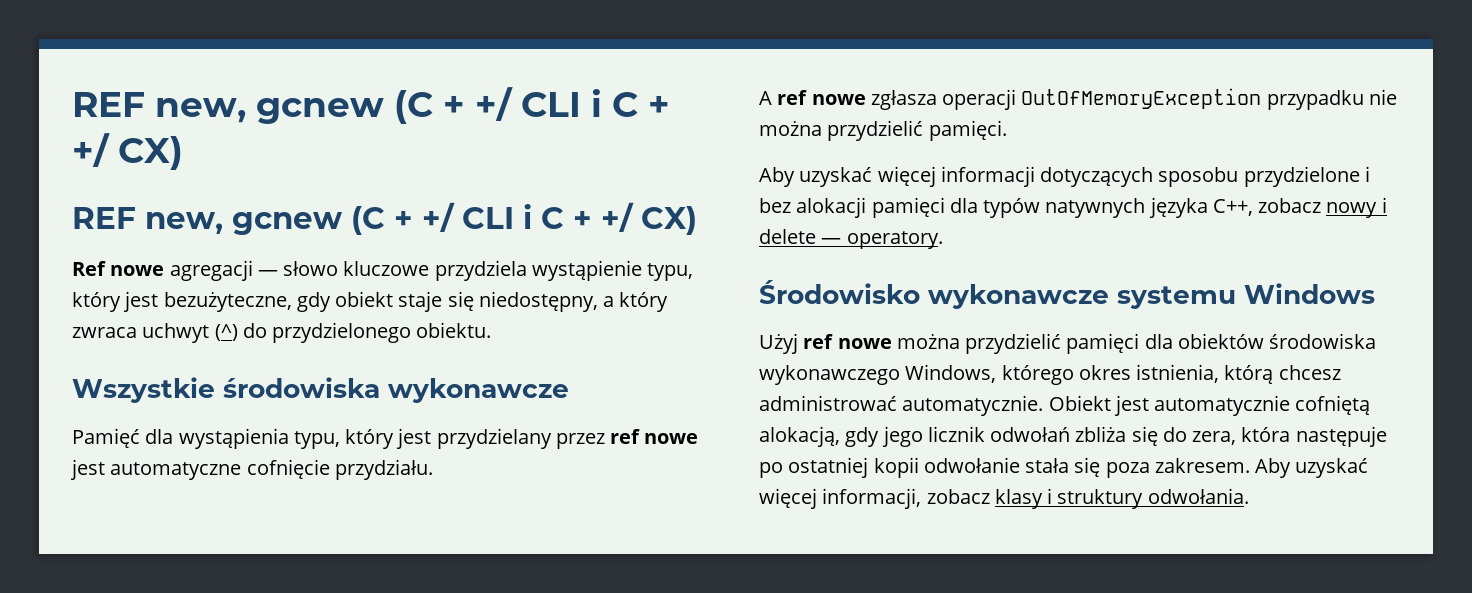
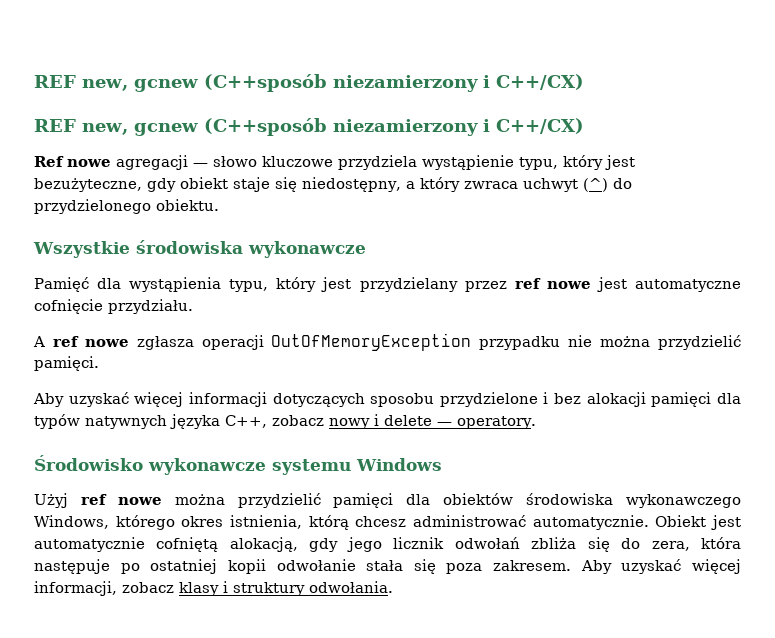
[72,87,670,124] [72,133,183,170] [72,202,697,235] REF new, gcnew (C + +/ CLI i C + +/ CX) // REF new, gcnew (C + +/ CLI i C + +/ CX) -> [34,74,584,92] [34,118,584,136] REF new, gcnew (C++sposób niezamierzony i C++/CX) // REF new, gcnew (C++sposób niezamierzony i C++/CX)

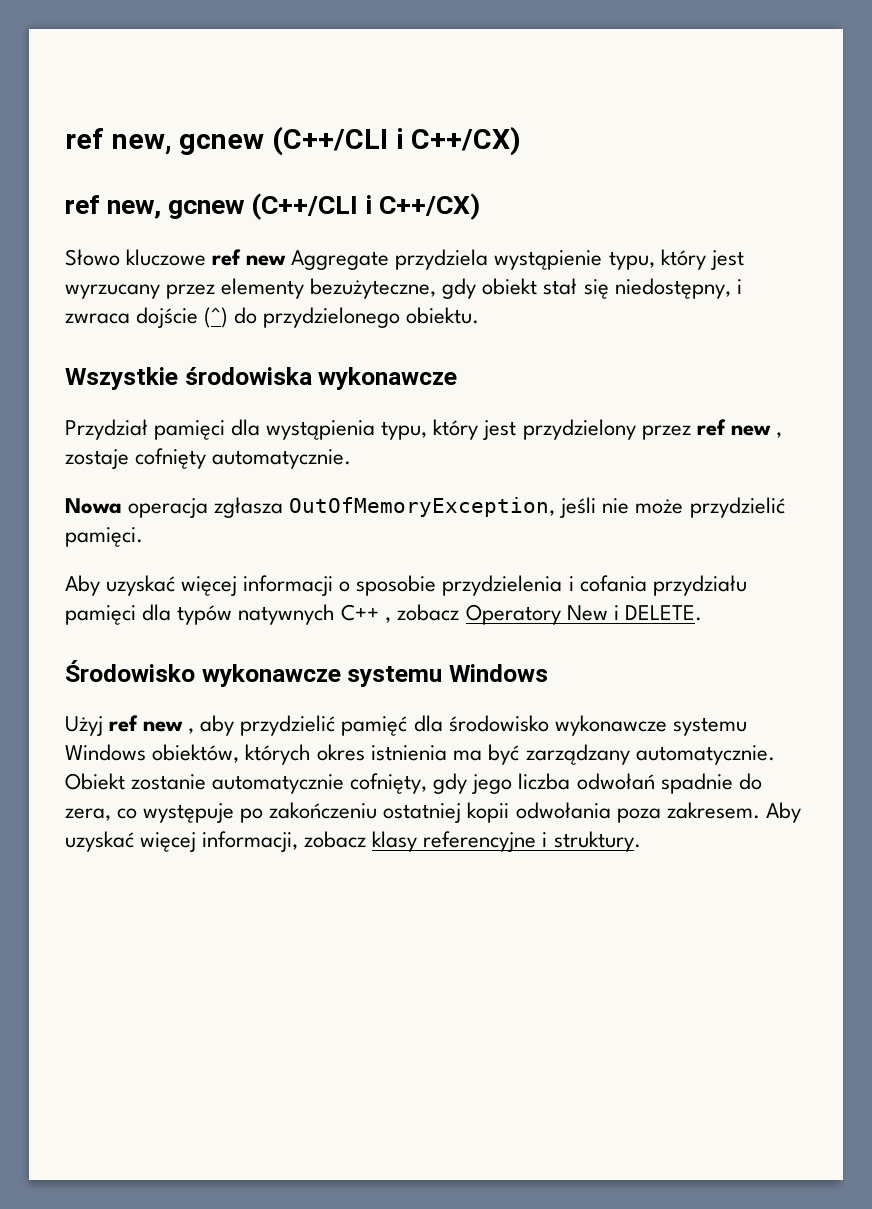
[34,74,584,92] [34,118,584,136] [34,155,333,170] REF new, gcnew (C++sposób niezamierzony i C++/CX) // REF new, gcnew (C++sposób niezamierzony i C++/CX) // Ref nowe agregacji — słowo kluczowe -> [65,126,522,156] [65,193,480,220] [65,249,390,270] ref new, gcnew (C++/CLI i C++/CX) // ref new, gcnew (C++/CLI i C++/CX) // Słowo kluczowe ref new Aggregate
(635, 162) none -> [65,278,305,299] wyrzucany przez elementy
[233,177,270,192] staje -> [543,278,578,295] stał
[405,177,578,192] a który zwraca uchwyt -> [736,279,742,294] [65,307,199,328] i zwraca dojście
[34,277,89,292] Pamięć -> [65,419,226,440] Przydział pamięci
[359,277,458,292] przydzielany -> [522,419,636,440] przydzielony
[546,277,741,292] [34,299,193,314] [33,333,651,351] nowe jest automatyczne cofnięcie przydziału. // A ref nowe zgłasza operacji OutOfMemoryException przypadku nie można -> [730,425,782,438] [65,448,352,469] [65,497,684,518] new , zostaje cofnięty automatycznie. // Nowa operacja zgłasza OutOfMemoryException, jeśli nie może
[272,392,741,407] [34,414,536,429] dotyczących sposobu przydzielone i bez alokacji pamięci dla typów natywnych języka C++, zobacz nowy i delete — operatory. -> [339,575,747,596] [65,604,702,625] o sposobie przydzielenia i cofania przydziału pamięci dla typów natywnych C++ , zobacz Operatory New i DELETE.
[117,493,742,508] [34,515,741,530] [34,537,741,552] [34,559,436,574] nowe można przydzielić pamięci dla obiektów środowiska wykonawczego Windows, którego okres istnienia, którą chcesz administrować automatycznie. Obiekt jest automatycznie cofniętą alokacją, gdy jego licznik odwołań zbliża się do zera, która następuje po ostatniej kopii odwołanie stała się -> [143,715,747,736] [65,744,775,765] [65,773,762,794] [65,802,611,823] new , aby przydzielić pamięć dla środowisko wykonawcze systemu Windows obiektów, których okres istnienia ma być zarządzany automatycznie. Obiekt zostanie automatycznie cofnięty, gdy jego liczba odwołań spadnie do zera, co występuje po zakończeniu ostatniej kopii odwołania
[223,581,393,596] i struktury odwołania. -> [423,831,641,852] referencyjne i struktury.

